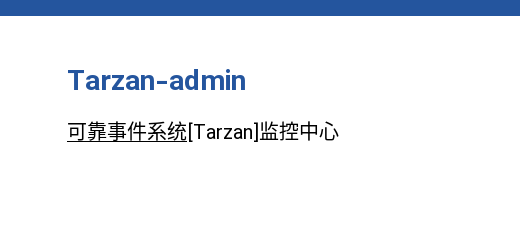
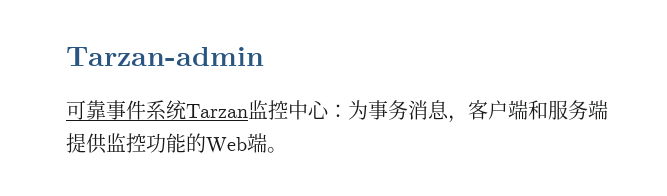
[187,122,259,142] [Tarzan] -> [186,104,248,118] Tarzan
(339, 131) none -> [328,100,608,123] [66,133,287,154] ：为事务消息，客户端和服务端提供监控功能的Web端。

